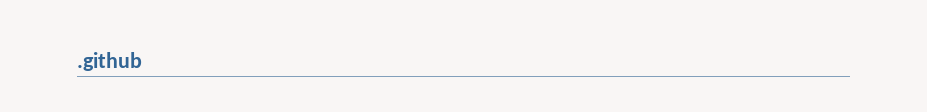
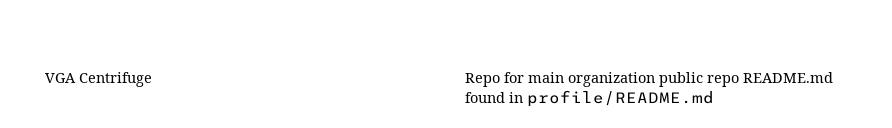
[77,52,142,71] .github -> [45,72,152,87] [465,72,833,87] [465,90,714,107] VGA Centrifuge // Repo for main organization public repo README.md found in profile/README.md

